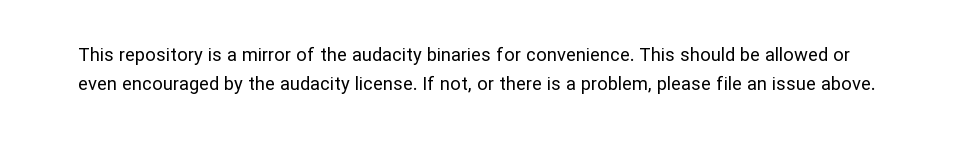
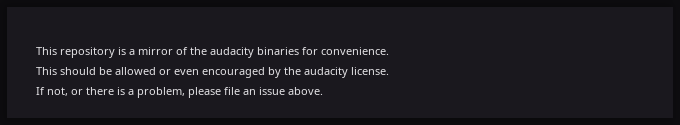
(634, 54) none -> (389, 51) //
(417, 83) none -> (389, 71) //

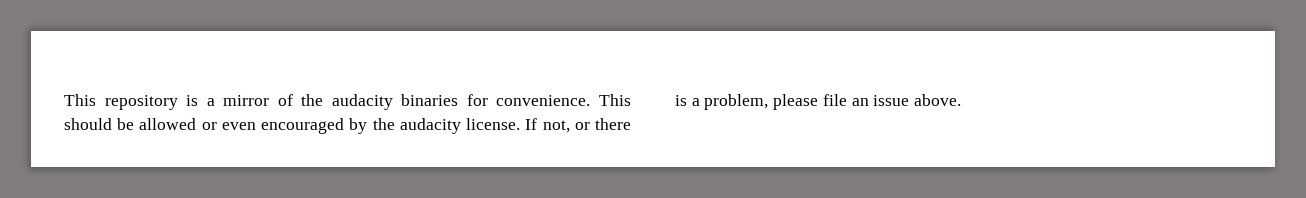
(389, 51) // -> (591, 100) none
(389, 71) // -> (521, 124) none

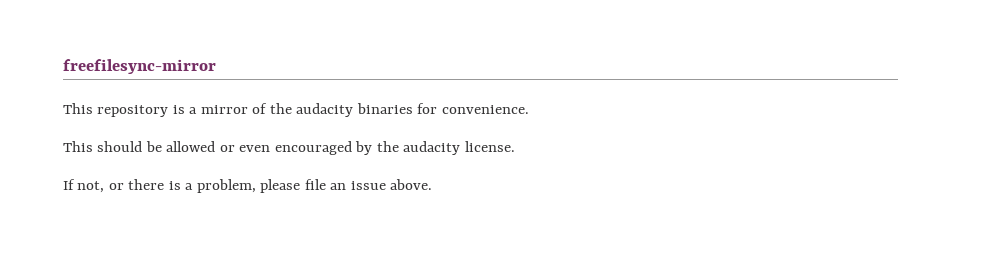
(64, 100) none -> [63,59,216,74] freefilesync-mirror //
(591, 100) none -> (529, 109) //
(521, 124) none -> (515, 146) //

